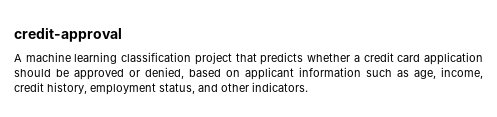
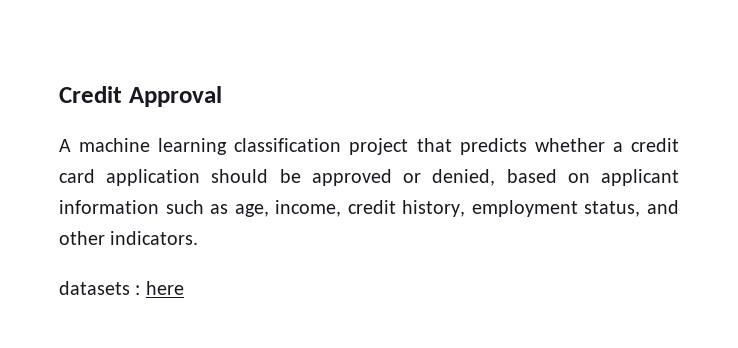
[14,27,122,42] credit-approval -> [59,86,222,107] Credit Approval
(308, 87) none -> [59,281,184,295] // datasets : here

